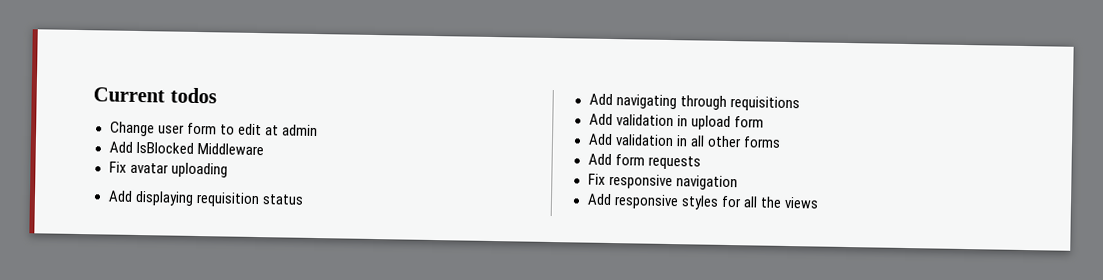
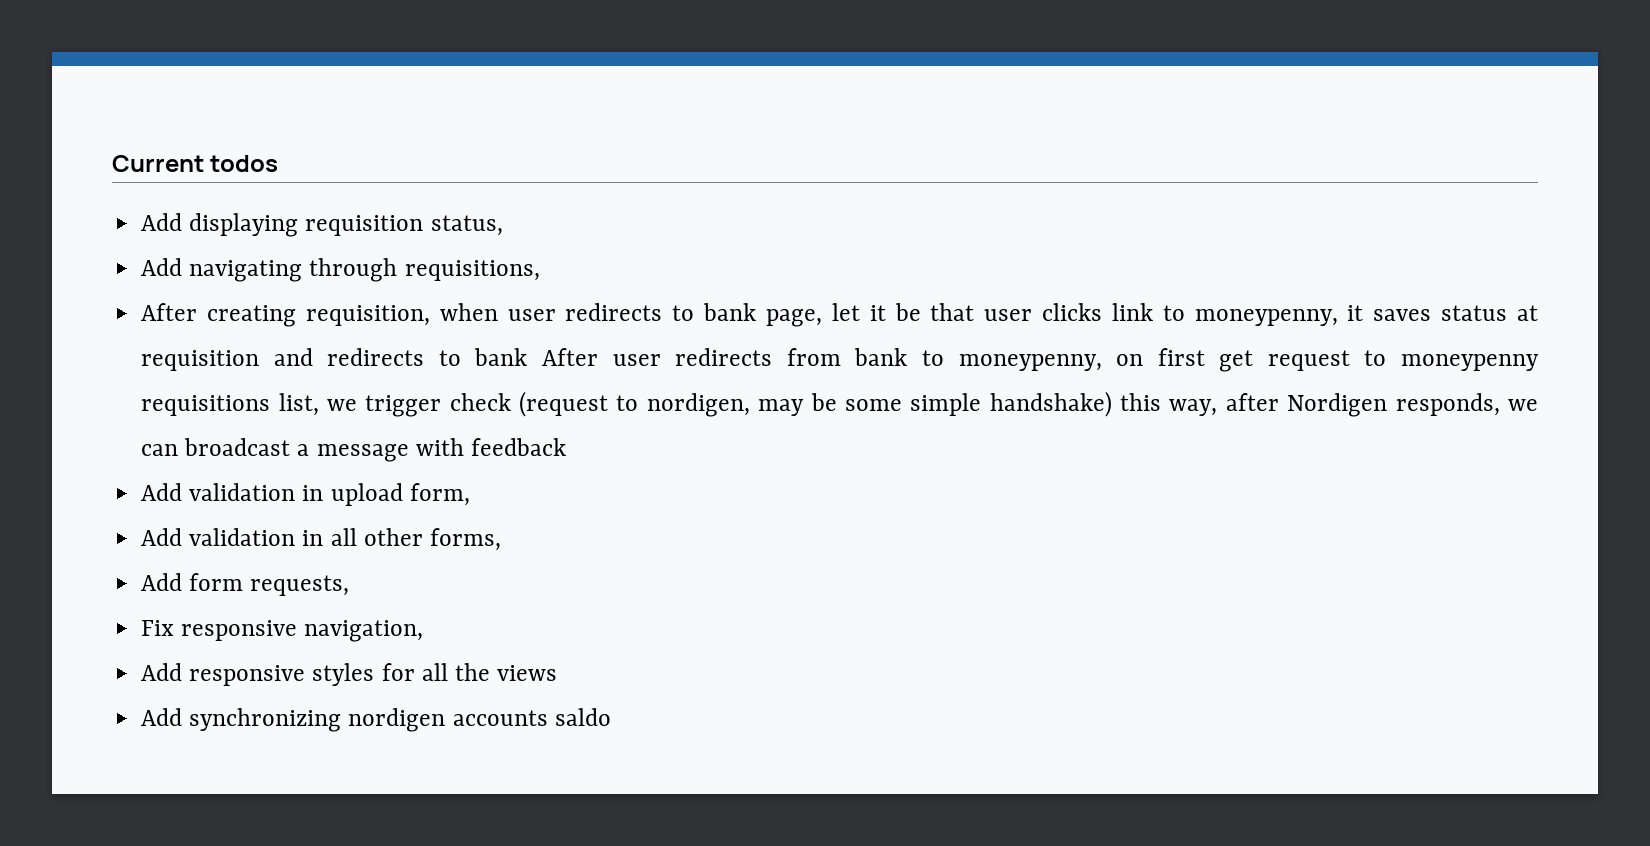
[109,121,318,137] [108,141,264,156] [108,161,228,178] // Change user form to edit at admin // Add IsBlocked Middleware // Fix avatar uploading -> (279, 163) none
[261,194,304,205] status -> [430,215,503,236] status,
[729,96,800,112] requisitions -> [404,260,540,281] [141,303,1538,327] [141,348,1539,372] [141,391,1538,417] [141,438,566,462] requisitions, // After creating requisition, when user redirects to bank page, let it be that user clicks link to moneypenny, it saves status at requisition and redirects to bank After user redirects from bank to moneypenny, on first get request to moneypenny requisitions list, we trigger check (request to nordigen, may be some simple handshake) this way, after Nordigen responds, we can broadcast a message with feedback
[733,116,764,128] form -> [409,483,470,506] form,
[742,136,781,148] forms -> [429,528,501,551] forms,
[647,155,701,170] requests -> [250,575,350,596] requests,
[675,175,738,191] navigation -> [304,620,424,642] navigation,
(819, 202) none -> [141,708,611,732] // Add synchronizing nordigen accounts saldo

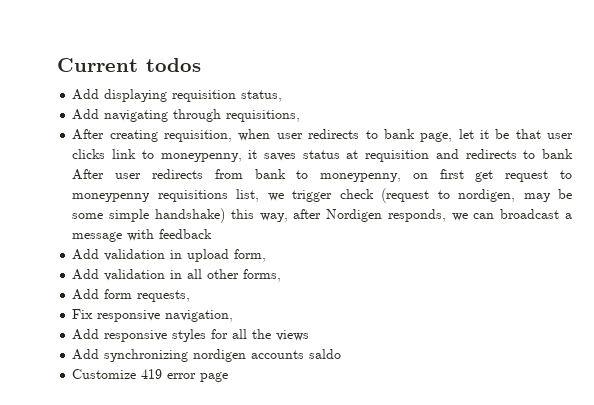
(611, 717) none -> [72,369,229,382] // Customize 419 error page

